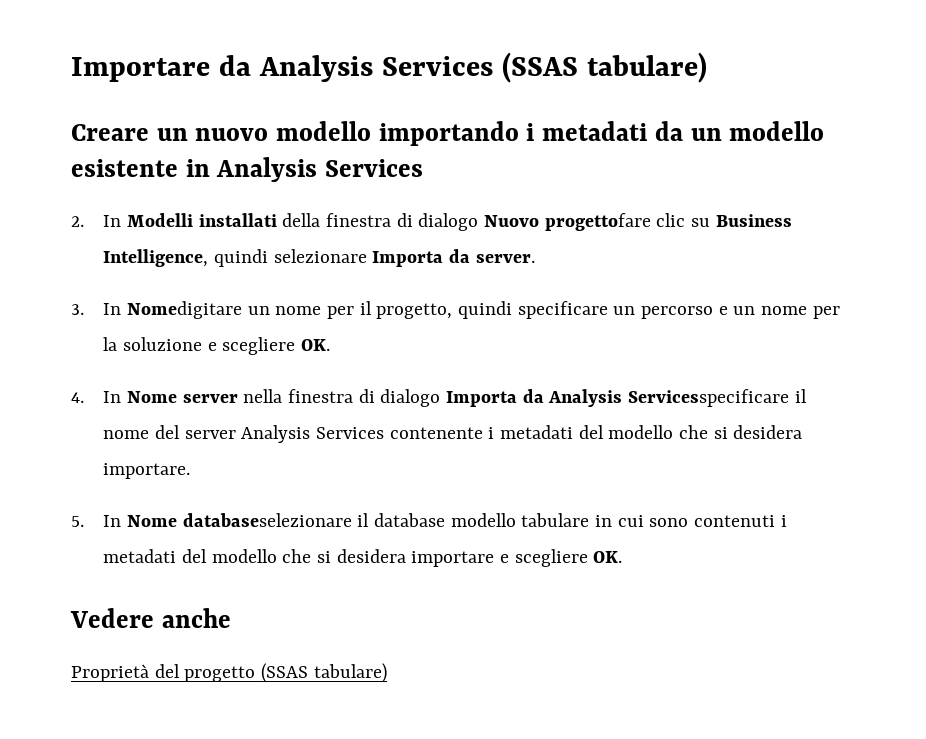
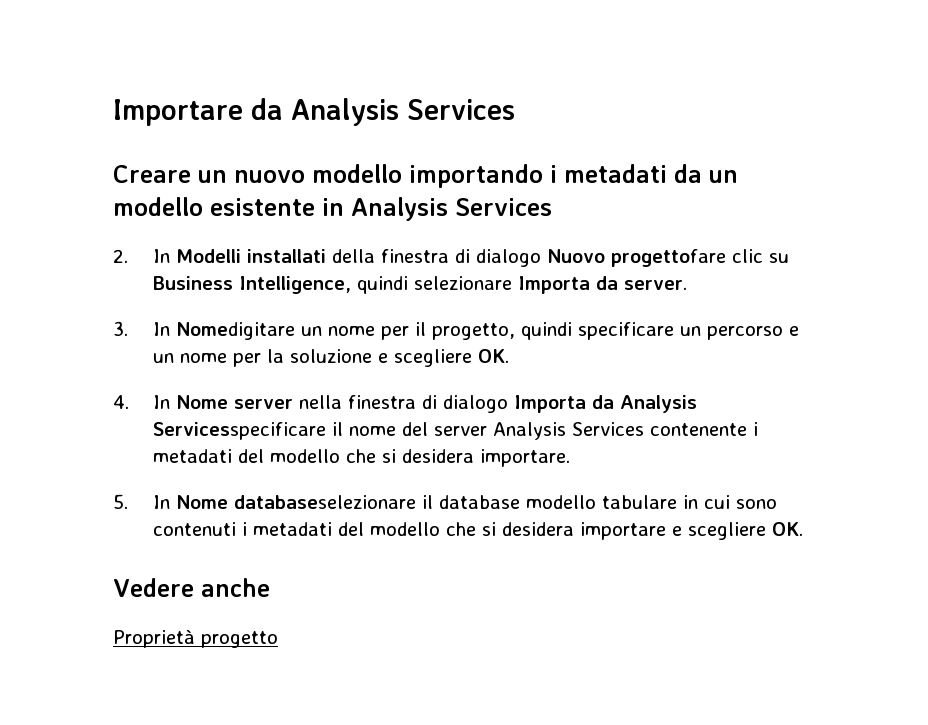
[501,52,707,83] (SSAS tabulare) -> (515, 109) none
[154,663,387,683] del progetto (SSAS tabulare) -> [201,631,278,648] progetto

